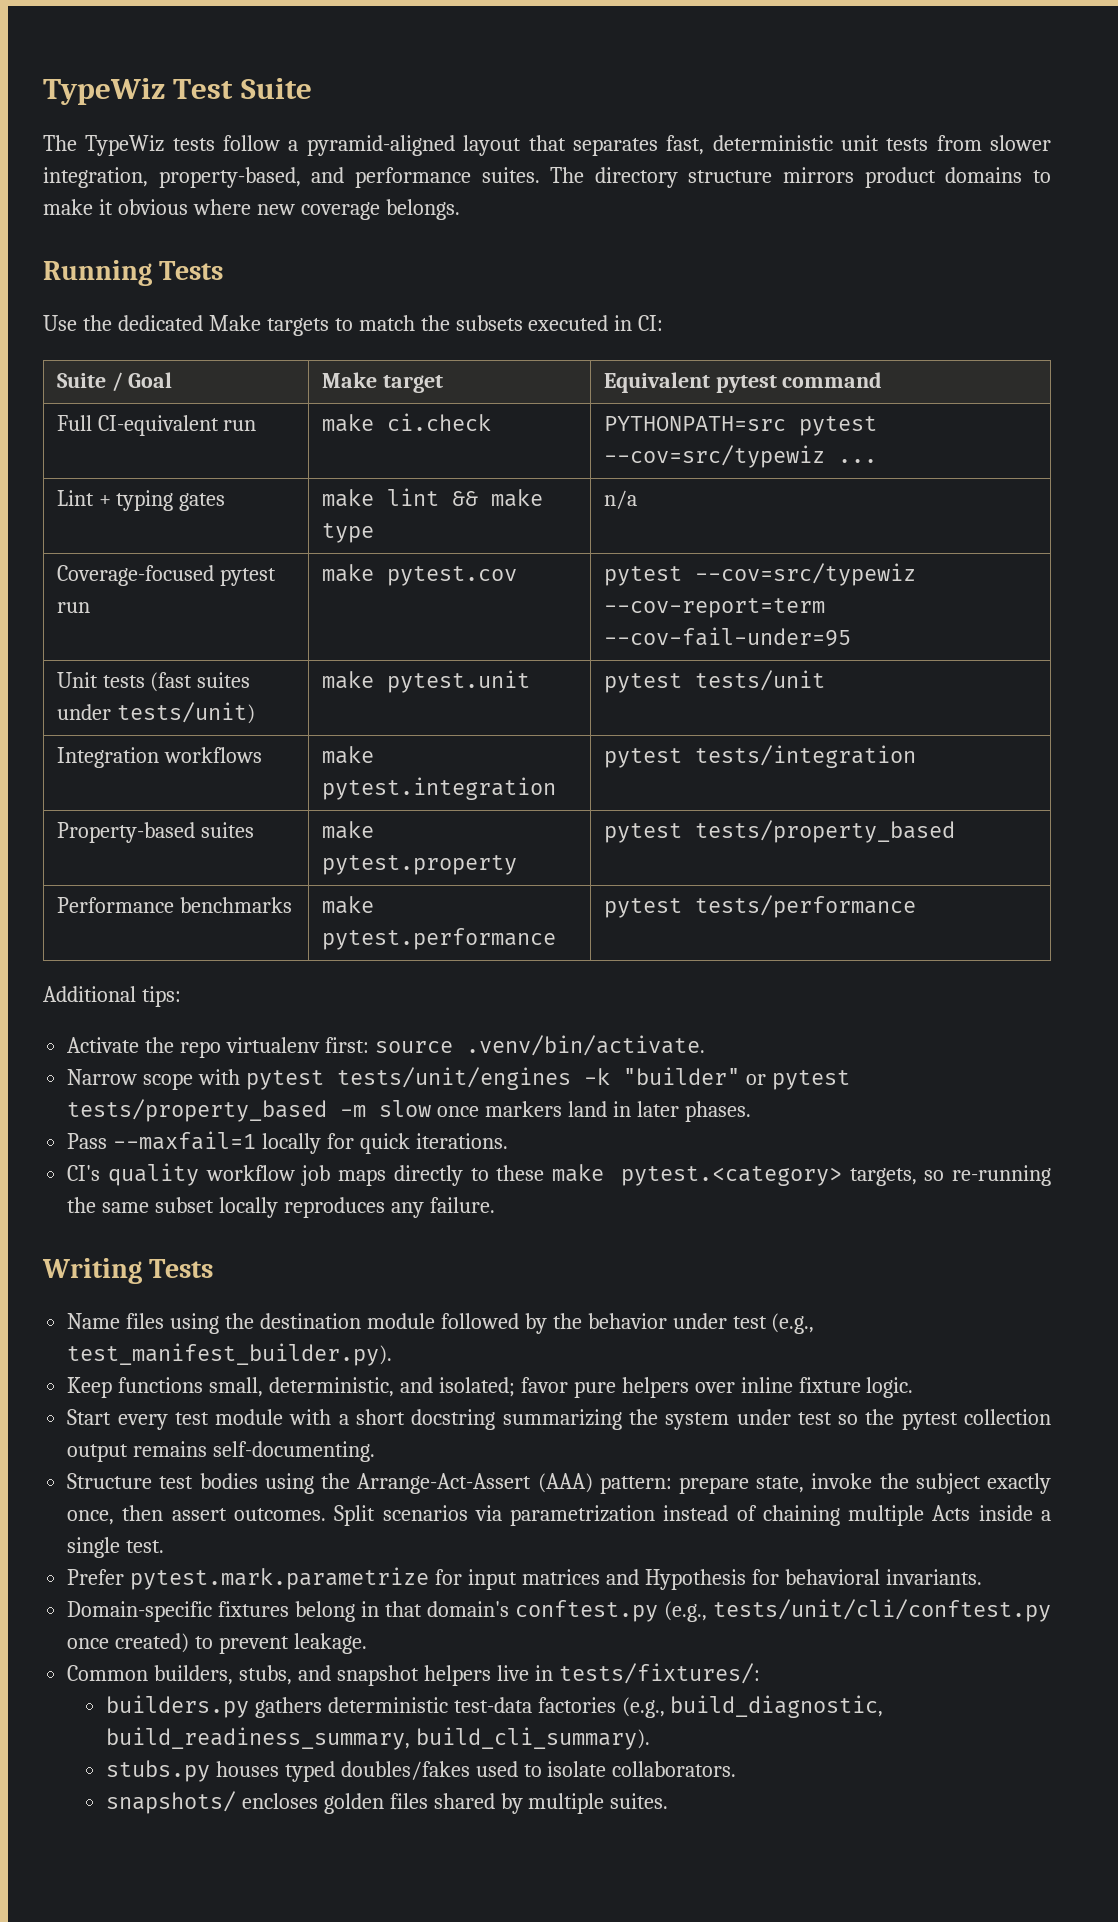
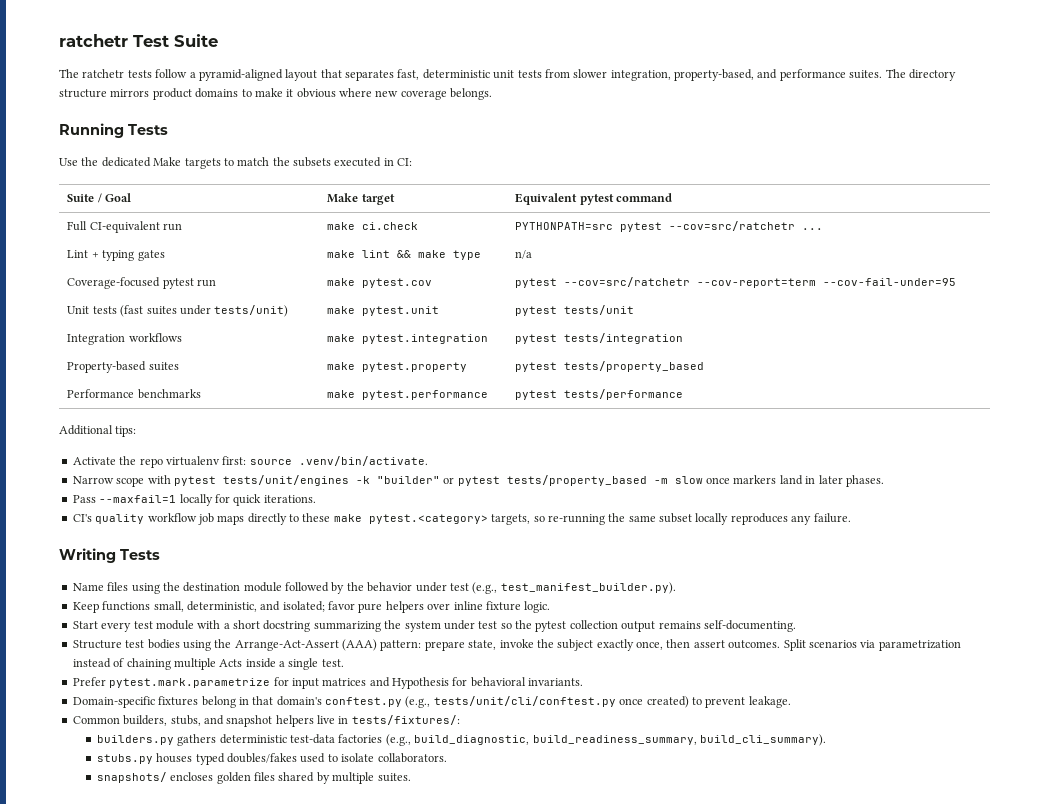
[43,78,165,105] TypeWiz -> [59,34,128,47] ratchetr
[85,135,165,156] TypeWiz -> [82,69,125,78] ratchetr
[603,445,825,468] --cov=src/typewiz -> [669,221,796,231] --cov=src/ratchetr
[694,563,916,586] --cov=src/typewiz -> [564,277,691,287] --cov=src/ratchetr

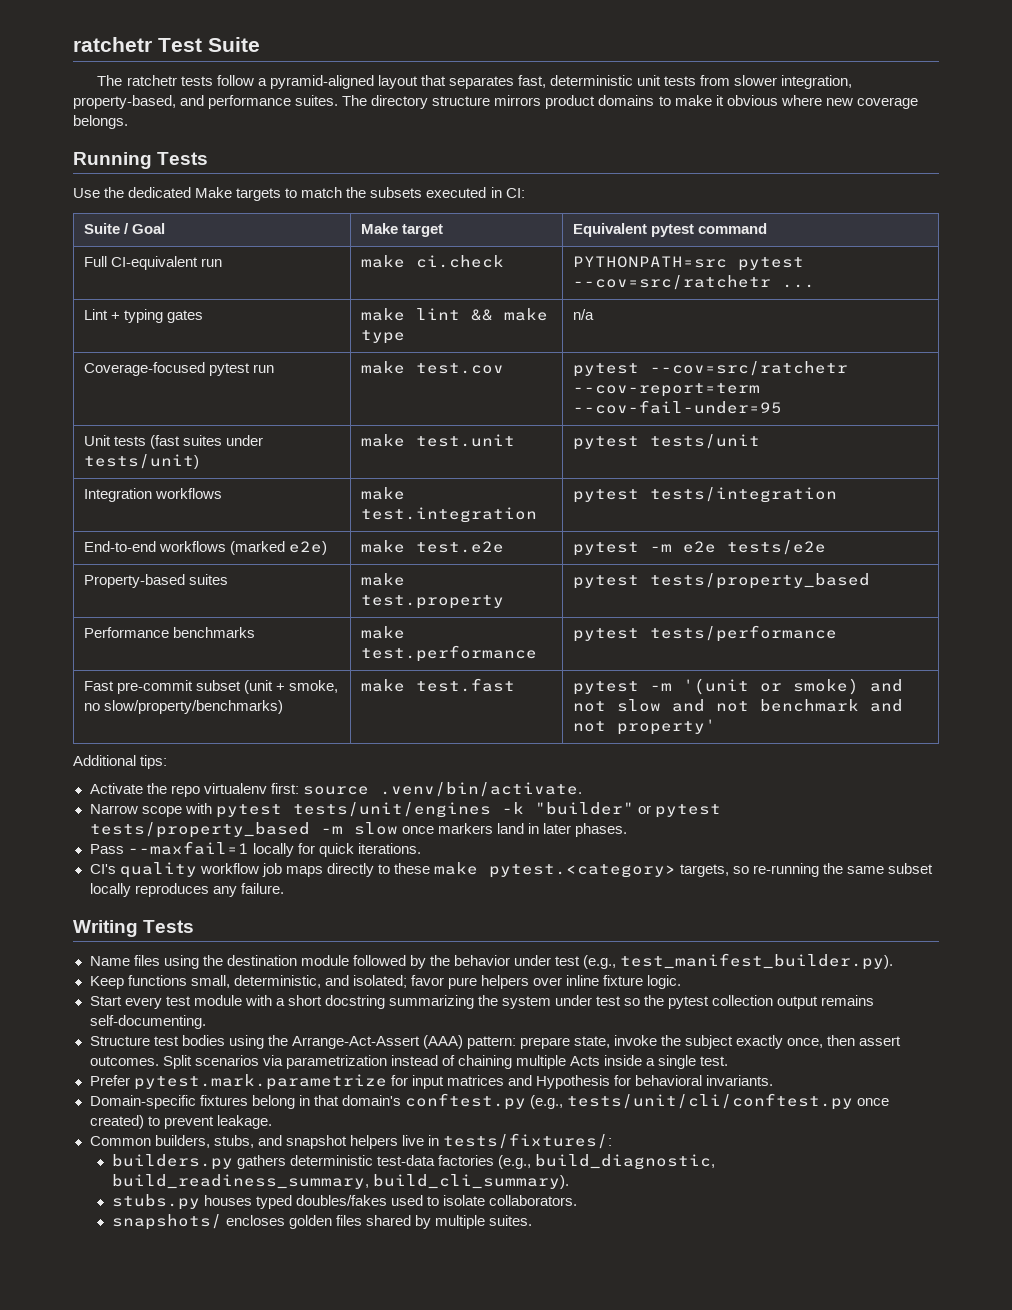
[362,278,433,288] pytest.cov -> [415,363,504,374] test.cov
[362,306,440,316] pytest.unit -> [415,434,515,447] test.unit
[362,334,489,344] pytest.integration -> [360,507,537,523] test.integration
(684, 338) none -> [83,541,328,555] [360,540,504,553] [572,540,826,556] // End-to-end workflows (marked e2e) | make test.e2e | pytest -m e2e tests/e2e
[362,362,468,372] pytest.property -> [360,595,504,609] test.property
[362,390,489,400] pytest.performance -> [360,645,537,662] test.performance
(684, 394) none -> [83,680,339,694] [83,700,284,714] [360,678,515,692] [572,678,903,695] [572,699,903,712] [572,719,716,735] // Fast pre-commit subset (unit + smoke, no slow/property/benchmarks) | make test.fast | pytest -m '(unit or smoke) and not slow and not benchmark and not property'

